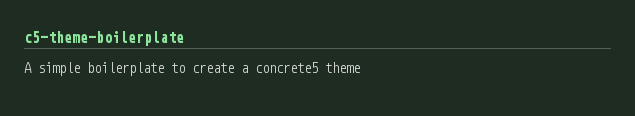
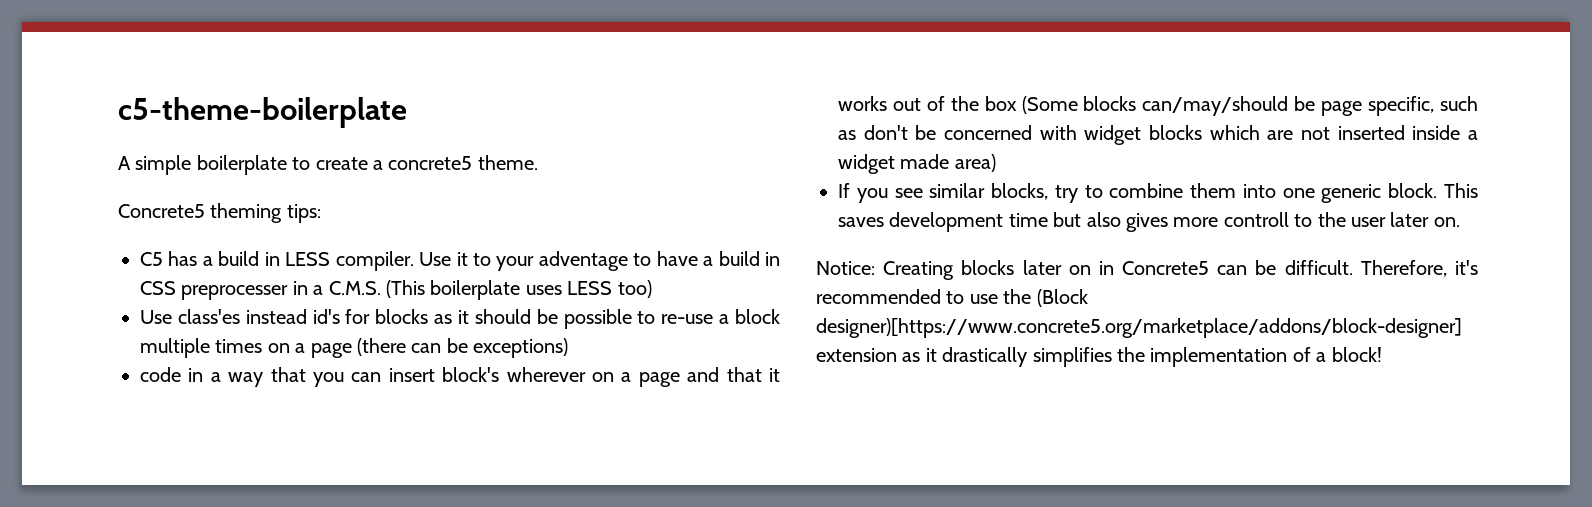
[325,62,360,73] theme -> [477,155,538,170] [118,203,321,223] [140,251,780,271] [140,280,652,300] [140,309,780,329] [140,338,569,358] [140,367,780,387] [838,96,1478,116] [838,125,1478,145] [838,154,996,174] [838,183,1478,203] [838,212,1460,232] [816,260,1478,280] [816,289,1088,307] [816,318,1462,338] [816,347,1382,367] theme. // Concrete5 theming tips: // C5 has a build in LESS compiler. Use it to your adventage to have a build in CSS preprocesser in a C.M.S. (This boilerplate uses LESS too) // Use class'es instead id's for blocks as it should be possible to re-use a block multiple times on a page (there can be exceptions) // code in a way that you can insert block's wherever on a page and that it works out of the box (Some blocks can/may/should be page specific, such as don't be concerned with widget blocks which are not inserted inside a widget made area) // If you see similar blocks, try to combine them into one generic block. This saves development time but also gives more controll to the user later on. // Notice: Creating blocks later on in Concrete5 can be difficult. Therefore, it's recommended to use the (Block designer)[https://www.concrete5.org/marketplace/addons/block-designer] extension as it drastically simplifies the implementation of a block!

